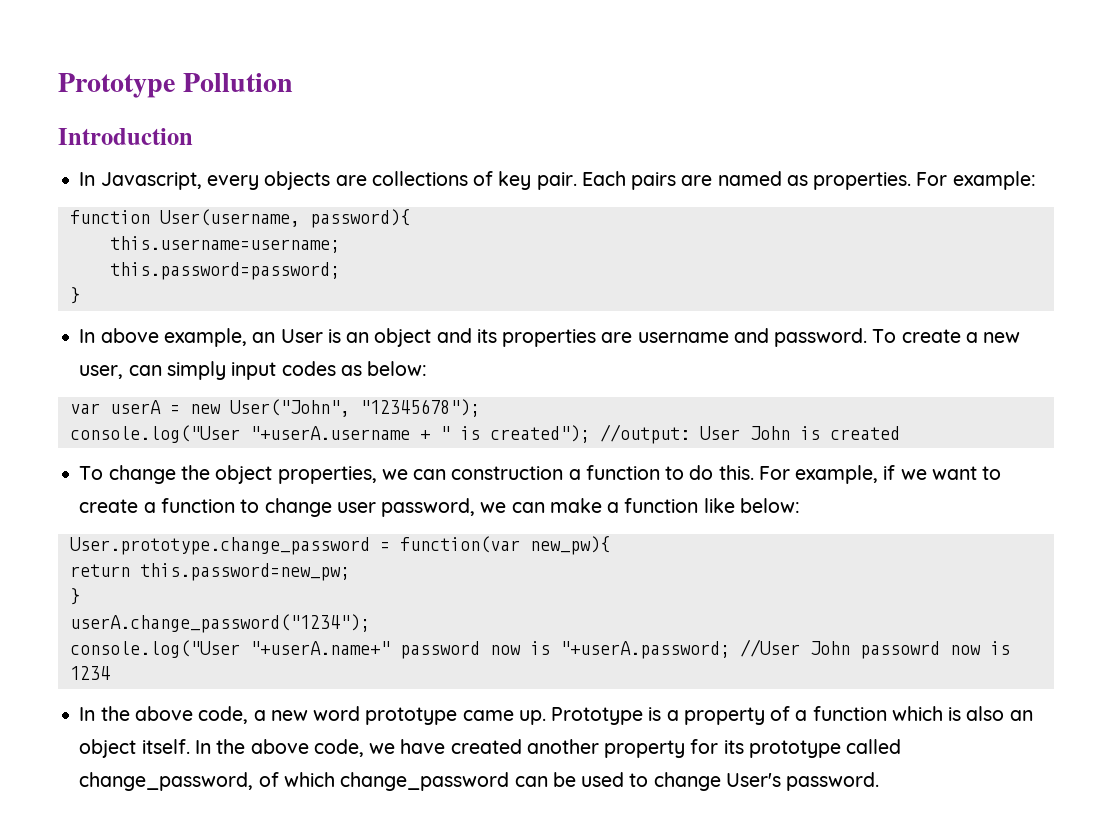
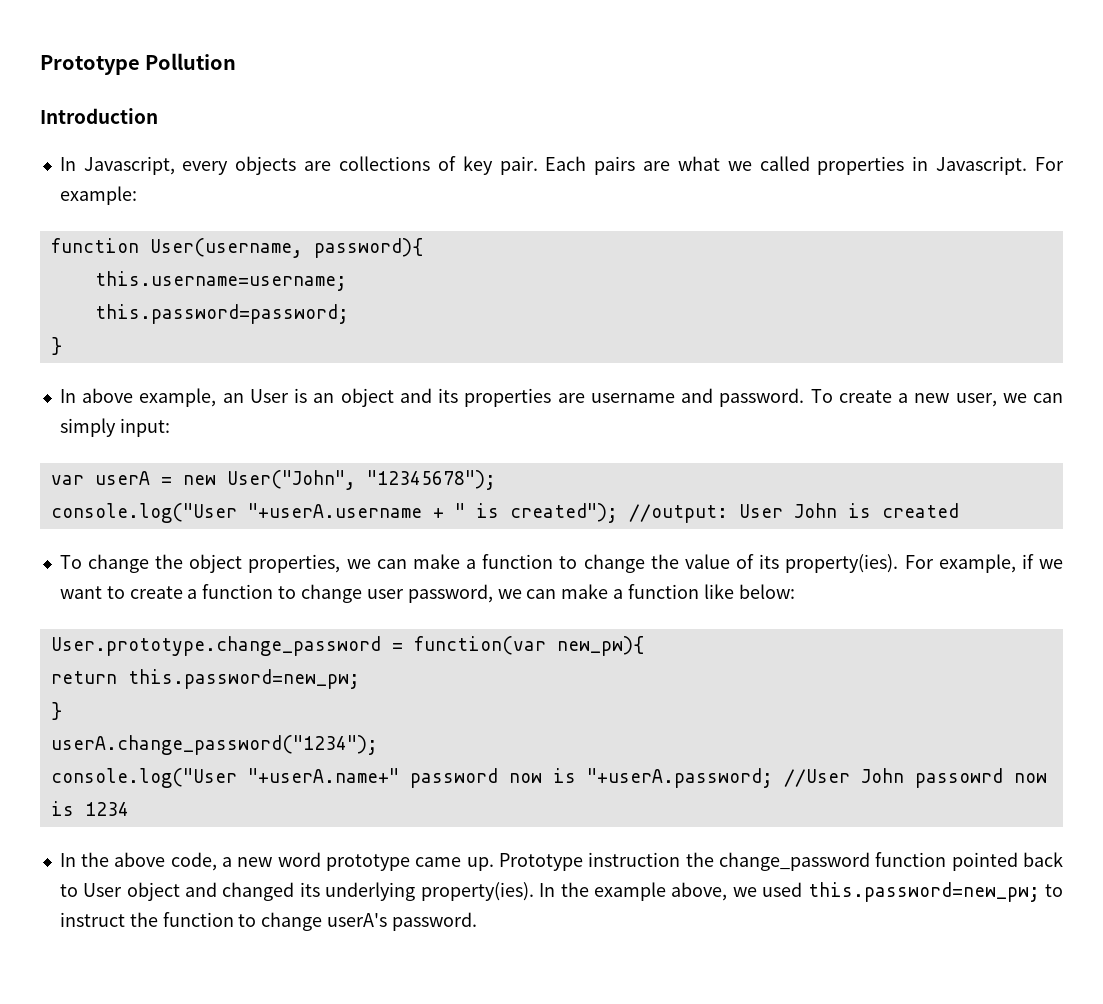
[717,171,912,190] named as properties. -> [677,156,1028,175] what we called properties in Javascript.
(124, 372) none -> [1002,393,1027,403] we
[231,361,428,380] input codes as below: -> [119,418,170,437] input:
[451,465,754,480] construction a function to do this. -> [412,554,899,573] make a function to change the value of its property(ies).
[648,706,1033,725] [79,739,902,758] [79,772,781,791] is a property of a function which is also an object itself. In the above code, we have created another property for its prototype called change_password, of which change_password can be used to change User's -> [588,852,1064,871] [59,882,1063,902] [59,912,388,931] instruction the change_password function pointed back to User object and changed its underlying property(ies). In the example above, we used this.password=new_pw; to instruct the function to change userA's

